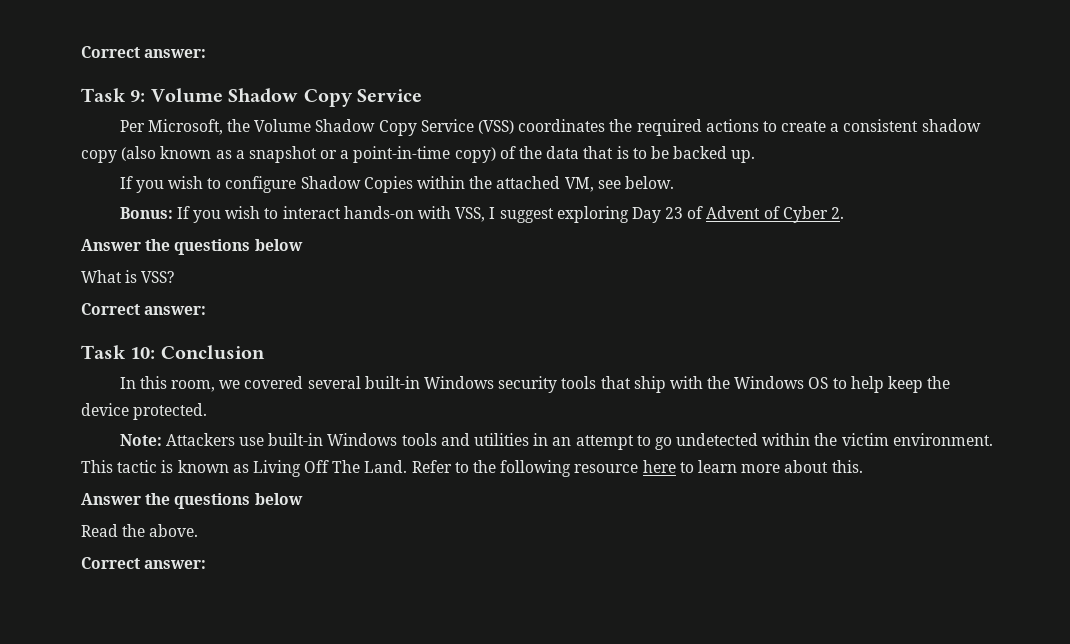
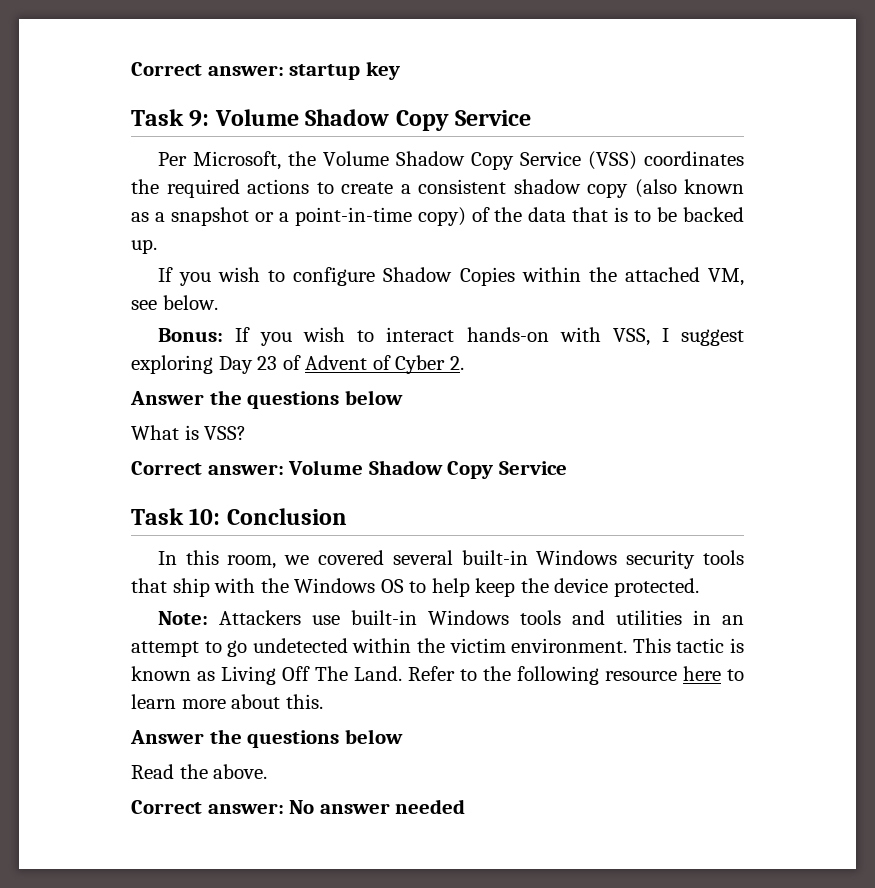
[81,46,207,58] Correct answer: -> [131,61,400,80] Correct answer: startup key
(207, 310) none -> [288,460,567,479] Volume Shadow Copy Service
(207, 564) none -> [289,799,466,814] No answer needed

